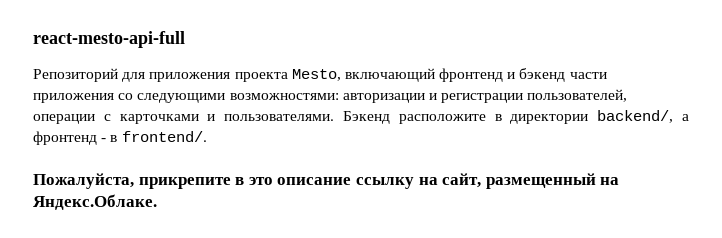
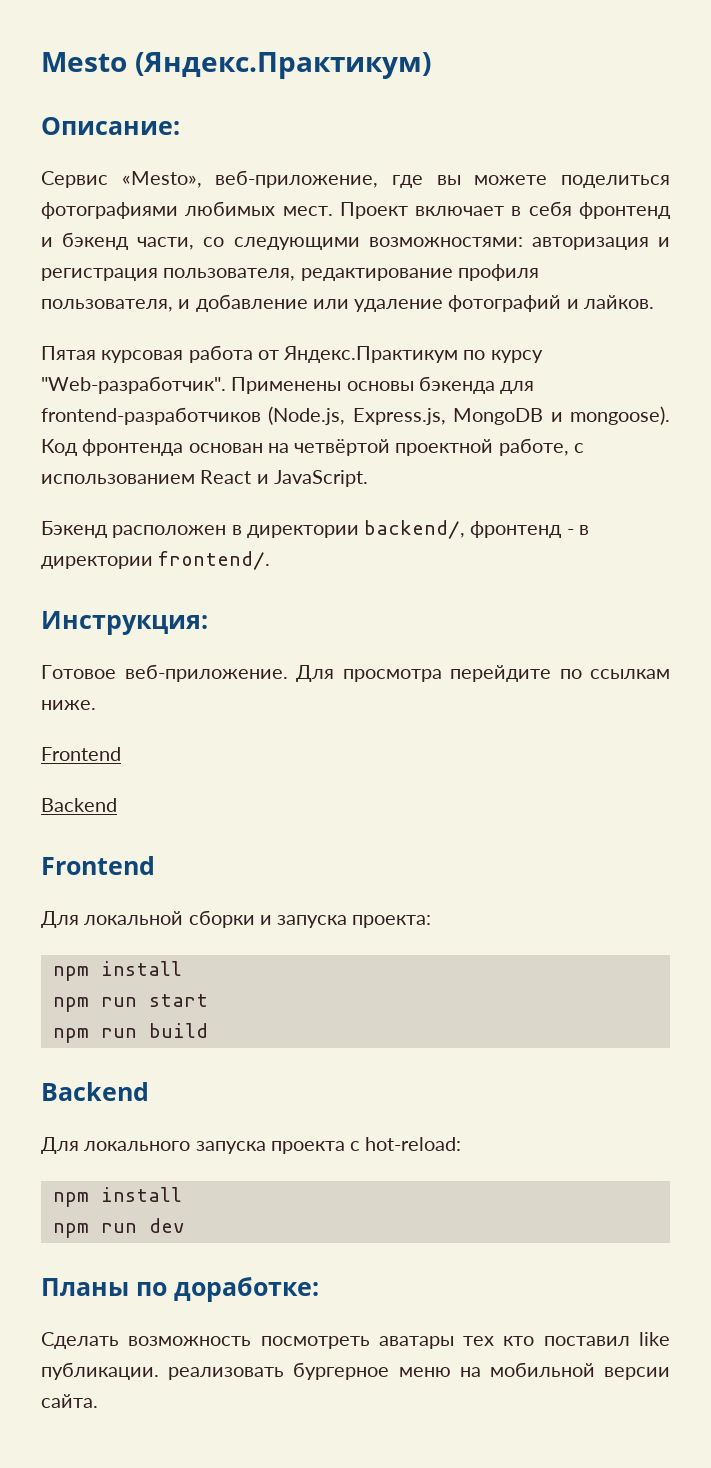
[33,31,185,48] [33,68,435,82] react-mesto-api-full // Репозиторий для приложения проекта Mesto, включающий -> [41,52,431,79] [41,117,180,135] [41,170,670,188] [41,201,572,219] Mesto (Яндекс.Практикум) // Описание: // Сервис «Mesto», веб-приложение, где вы можете поделиться фотографиями любимых мест. Проект включает в себя
[569,72,607,79] [33,93,114,103] части приложения -> [137,237,195,250] части,
[342,89,628,103] [33,111,486,124] авторизации и регистрации пользователей, операции с карточками и пользователями. Бэкенд расположите -> [531,237,670,250] [41,264,539,281] [41,294,654,312] [41,345,543,363] [41,376,535,394] [41,406,670,425] [41,438,584,456] [41,470,368,487] [41,521,227,538] авторизация и регистрация пользователя, редактирование профиля пользователя, и добавление или удаление фотографий и лайков. // Пятая курсовая работа от Яндекс.Практикум по курсу "Web-разработчик". Применены основы бэкенда для frontend-разработчиков (Node.js, Express.js, MongoDB и mongoose). Код фронтенда основан на четвёртой проектной работе, с использованием React и JavaScript. // Бэкенд расположен
[682,114,689,121] а -> (466, 529) none
(118, 138) none -> [41,556,153,569] директории
[33,173,620,189] [33,194,157,210] Пожалуйста, прикрепите в это описание ссылку на сайт, размещенный на Яндекс.Облаке. -> [41,611,208,635] [41,664,670,682] [41,700,96,710] [41,747,121,761] [41,798,117,812] [41,856,155,875] [41,910,432,928] [52,961,182,981] [52,994,208,1012] [52,1023,208,1043] [41,1082,149,1101] [41,1137,462,1154] [52,1187,182,1207] [52,1218,185,1238] [41,1277,319,1302] [41,1332,670,1349] [41,1362,670,1380] [41,1394,98,1408] Инструкция: // Готовое веб-приложение. Для просмотра перейдите по ссылкам ниже. // Frontend // Backend // Frontend // Для локальной сборки и запуска проекта: // npm install // npm run start // npm run build // Backend // Для локального запуска проекта с hot-reload: // npm install // npm run dev // Планы по доработке: // Сделать возможность посмотреть аватары тех кто поставил like публикации. реализовать бургерное меню на мобильной версии сайта.

